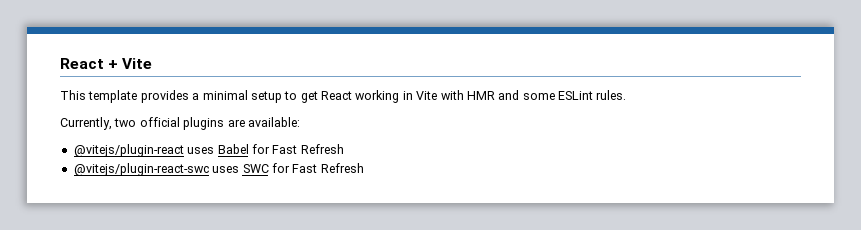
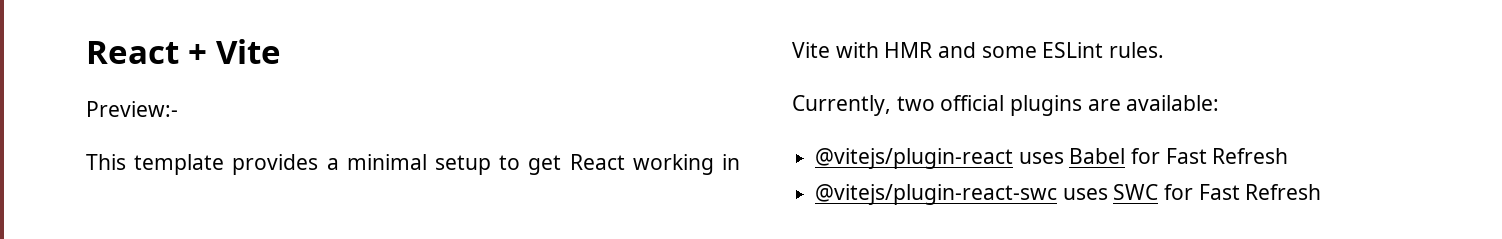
(153, 63) none -> [86,101,178,117] // Preview:-

